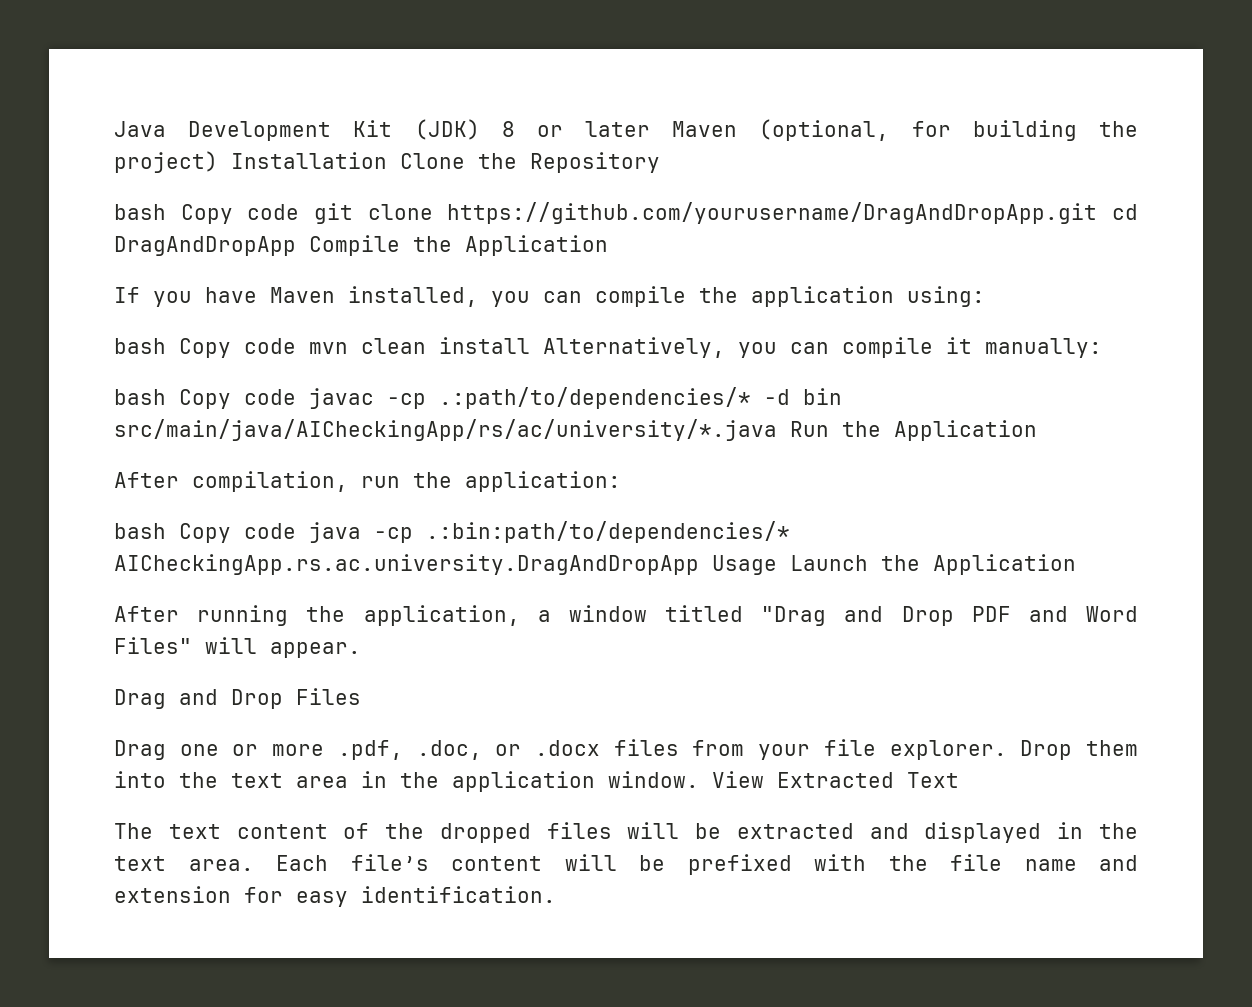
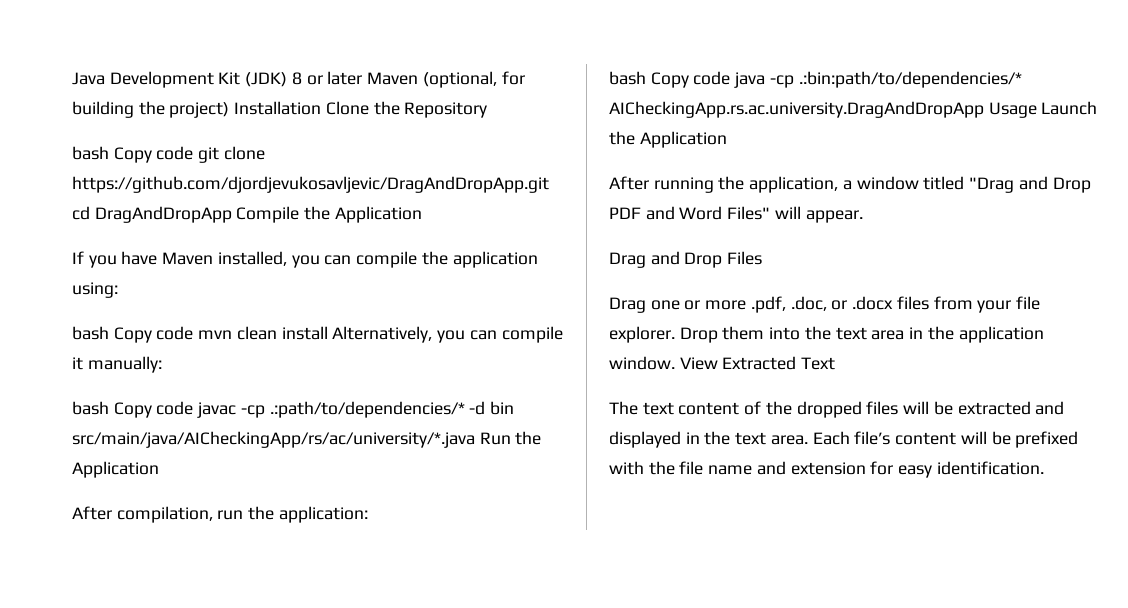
[447,202,1098,224] https://github.com/yourusername/DragAndDropApp.git -> [72,176,549,193] https://github.com/djordjevukosavljevic/DragAndDropApp.git

